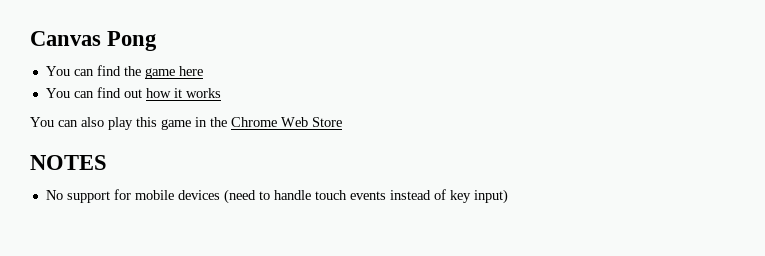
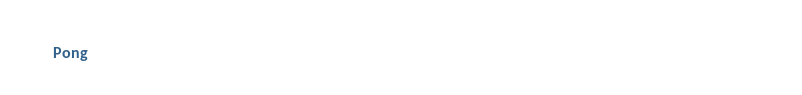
[30,31,101,46] Canvas -> (53, 54) none
[45,65,203,79] [45,87,221,98] [30,117,342,130] [30,155,107,170] [45,189,508,204] // You can find the game here // You can find out how it works // You can also play this game in the Chrome Web Store // NOTES // No support for mobile devices (need to handle touch events instead of key input) -> (88, 54) none

